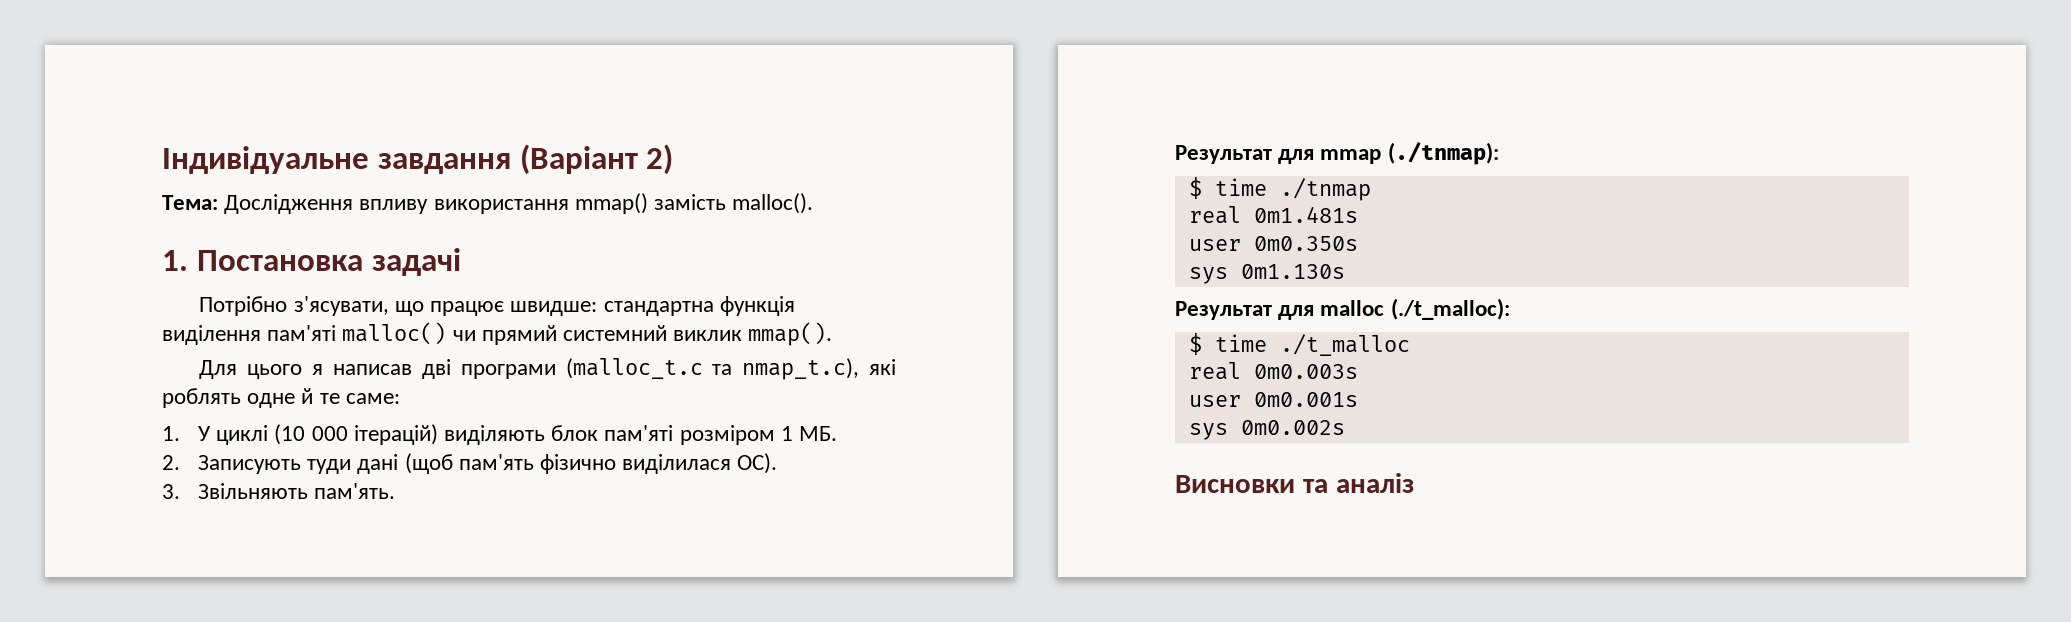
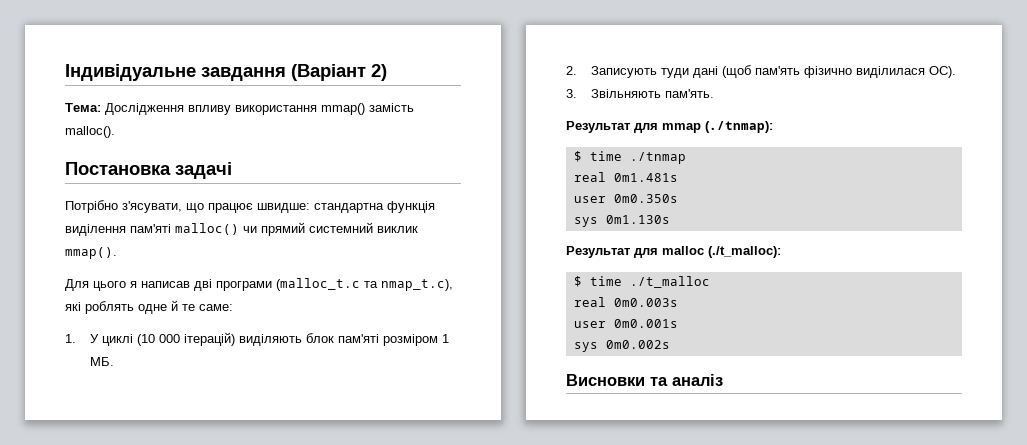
[162,250,188,271] 1. -> (115, 132) none

